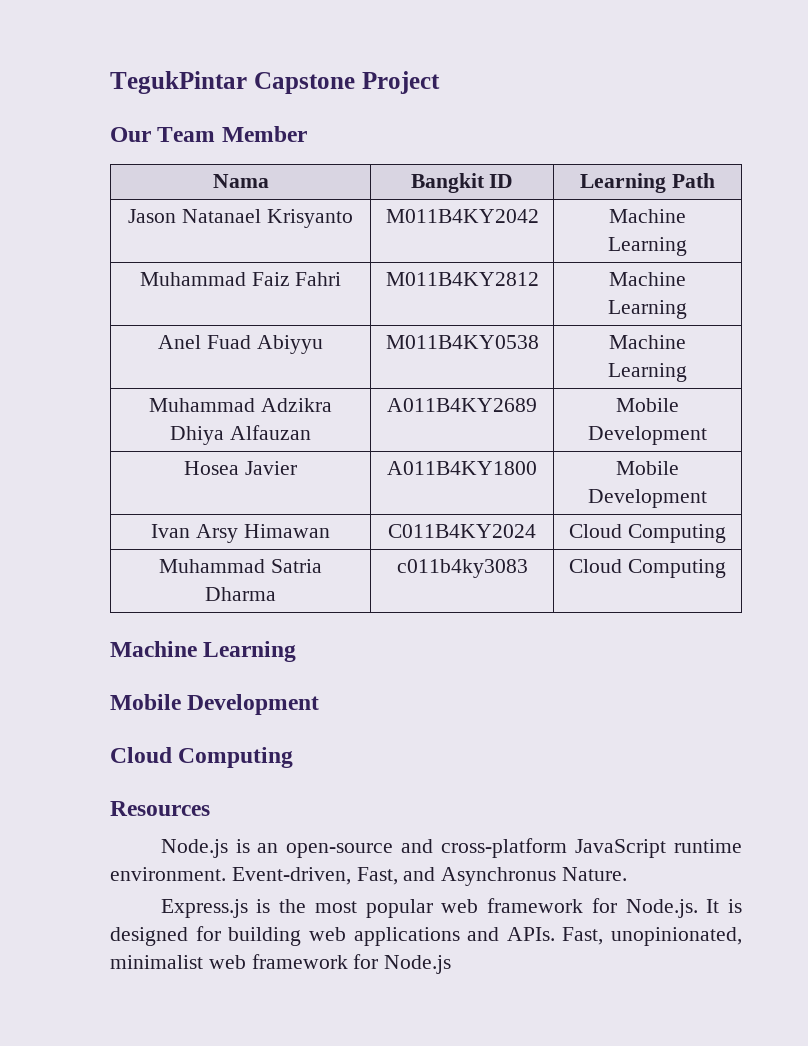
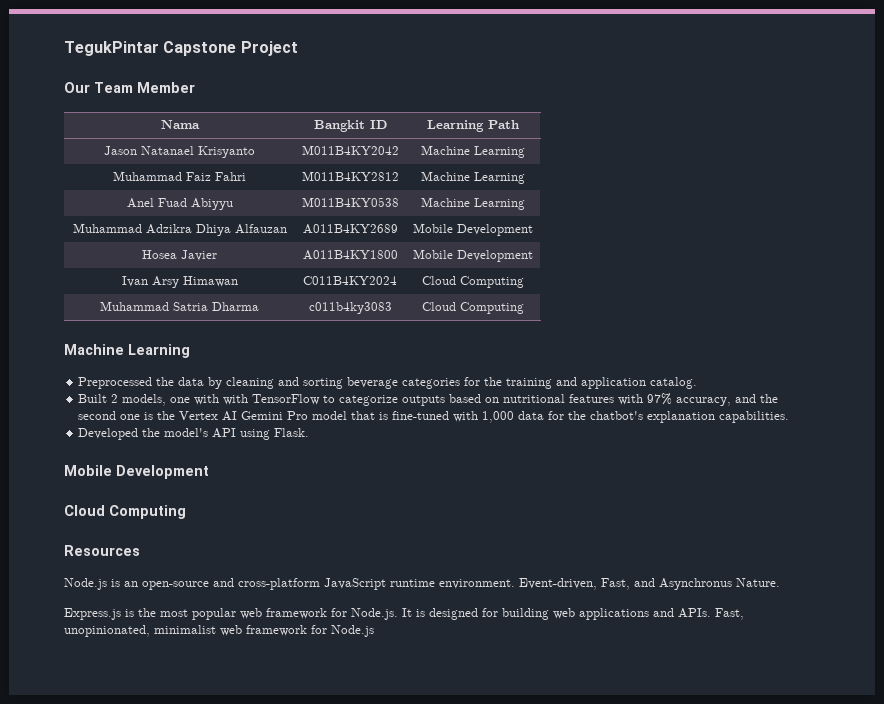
(297, 651) none -> [78,377,698,389] [78,393,779,406] [78,411,790,423] [78,428,310,440] // Preprocessed the data by cleaning and sorting beverage categories for the training and application catalog. // Built 2 models, one with with TensorFlow to categorize outputs based on nutritional features with 97% accuracy, and the second one is the Vertex AI Gemini Pro model that is fine-tuned with 1,000 data for the chatbot's explanation capabilities. // Developed the model's API using Flask.

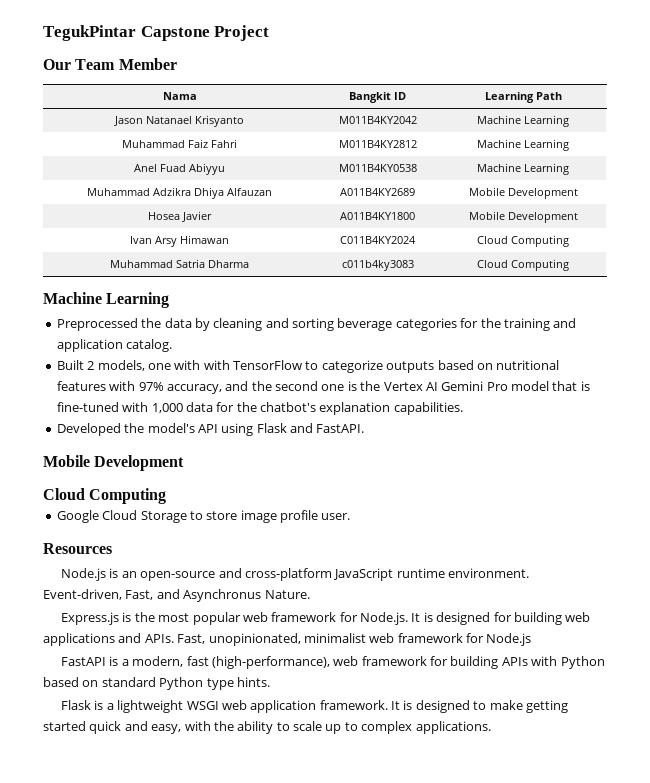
[274,428,310,437] Flask. -> [256,423,365,433] Flask and FastAPI.
(186, 512) none -> [56,510,351,523] // Google Cloud Storage to store image profile user.
(374, 631) none -> [61,656,605,669] [43,677,270,690] [61,700,568,713] [43,721,491,734] // FastAPI is a modern, fast (high-performance), web framework for building APIs with Python based on standard Python type hints. // Flask is a lightweight WSGI web application framework. It is designed to make getting started quick and easy, with the ability to scale up to complex applications.

